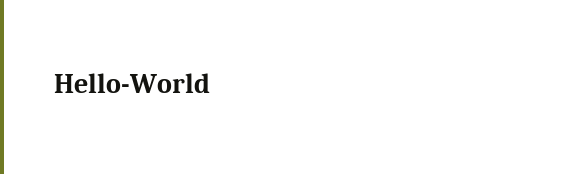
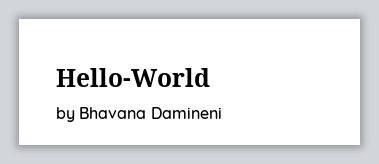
(210, 83) none -> [56,107,222,122] // by Bhavana Damineni

